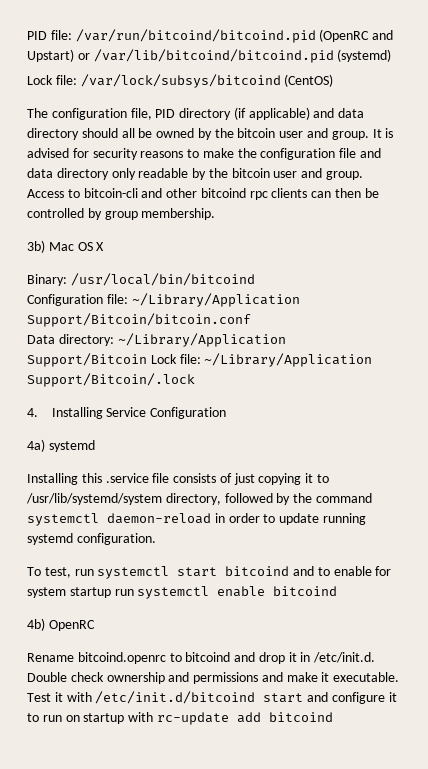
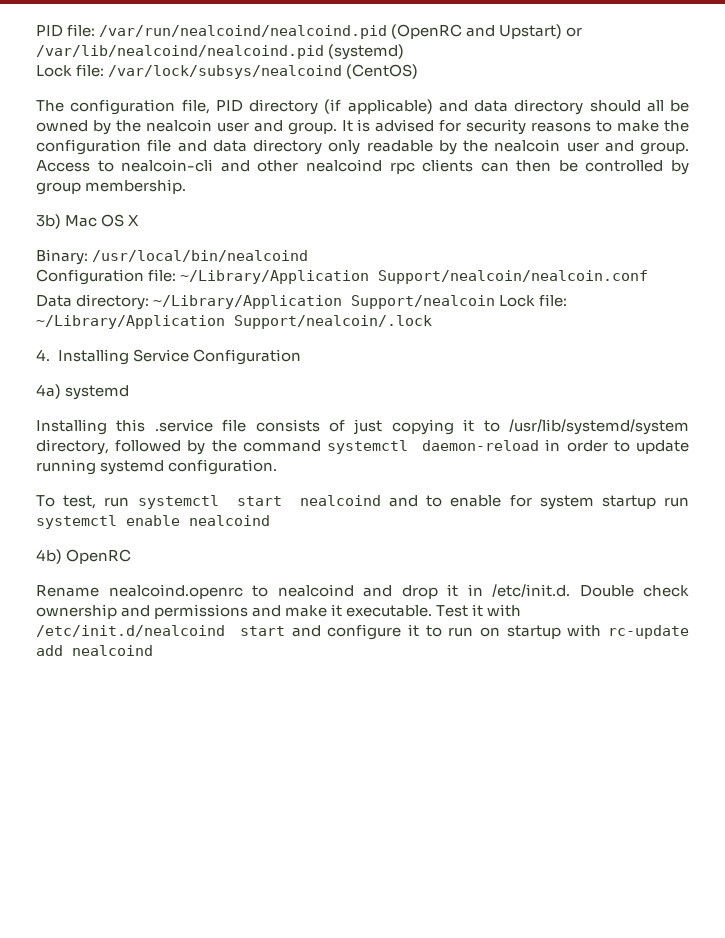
[75,29,316,43] /var/run/bitcoind/bitcoind.pid -> [99,25,388,39] /var/run/nealcoind/nealcoind.pid
[93,49,334,63] /var/lib/bitcoind/bitcoind.pid -> [36,45,324,59] /var/lib/nealcoind/nealcoind.pid
[80,74,281,88] /var/lock/subsys/bitcoind -> [108,65,343,79] /var/lock/subsys/nealcoind
[237,128,276,138] bitcoin -> [145,119,212,132] nealcoin
[231,168,270,178] bitcoin -> [494,139,561,152] nealcoin
[83,188,138,198] bitcoin-cli -> [121,159,214,172] nealcoin-cli
[200,188,246,198] bitcoind -> [305,159,382,172] nealcoind
[70,273,255,286] /usr/local/bin/bitcoind -> [92,250,309,262] /usr/local/bin/nealcoind
[27,313,251,327] Support/Bitcoin/bitcoin.conf -> [378,270,649,284] Support/nealcoin/nealcoin.conf
[27,353,147,367] Support/Bitcoin -> [351,295,496,309] Support/nealcoin
[27,373,195,387] Support/Bitcoin/.lock -> [234,315,432,329] Support/nealcoin/.lock
[225,566,290,576] bitcoind -> [299,495,381,506] nealcoind
[273,586,338,596] bitcoind -> [189,515,270,526] nealcoind
[77,652,231,664] bitcoind.openrc to bitcoind -> [108,584,354,599] nealcoind.openrc to nealcoind
[95,691,256,704] /etc/init.d/bitcoind -> [36,625,225,637] /etc/init.d/nealcoind
[268,712,333,722] bitcoind -> [72,645,153,656] nealcoind

